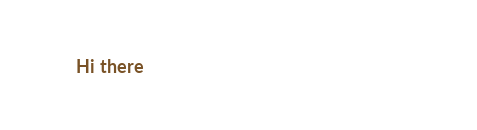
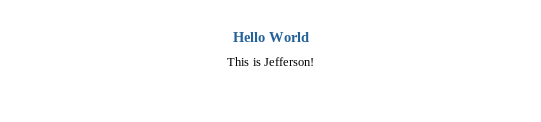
[76,59,144,73] Hi there -> [232,32,309,42] [227,57,314,66] Hello World // This is Jefferson!

